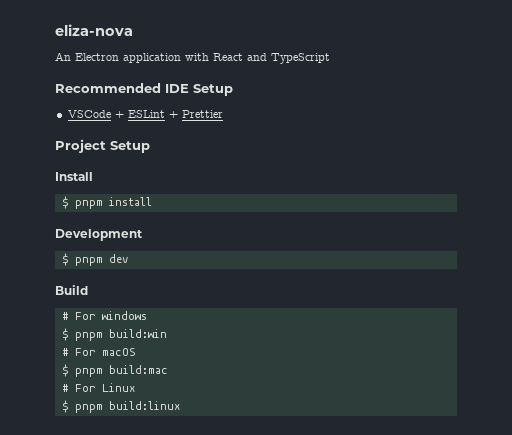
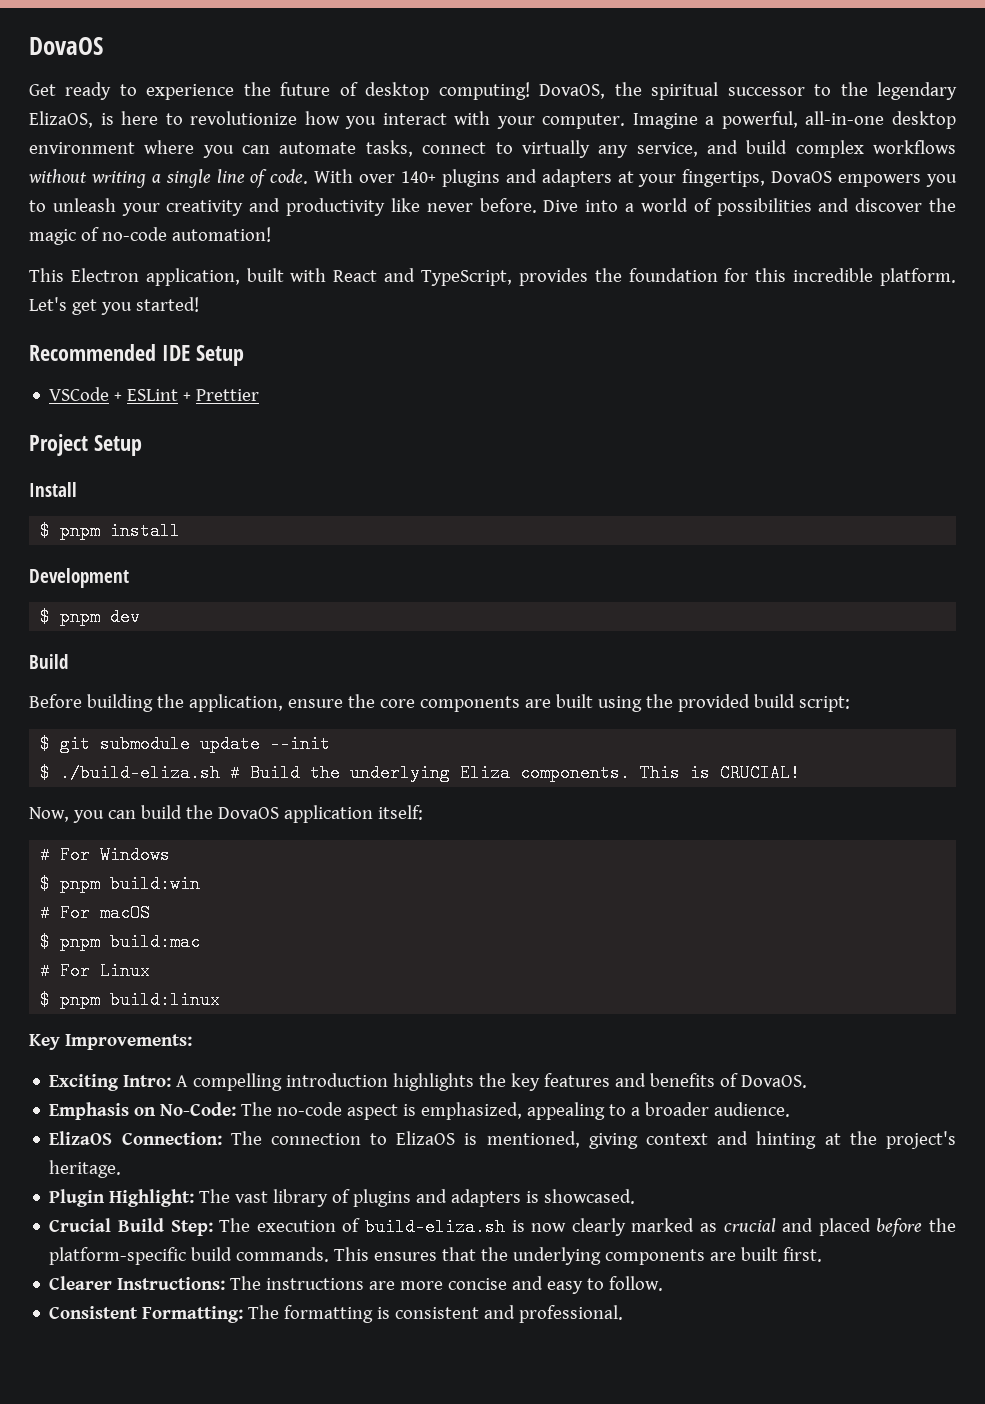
[55,24,133,36] [55,52,330,64] eliza-nova // An Electron application with React and TypeScript -> [29,37,103,55] [29,82,958,100] [29,111,956,129] [29,140,957,158] [28,169,958,188] [29,198,957,216] [29,227,271,245] [29,268,957,286] [29,297,199,315] DovaOS // Get ready to experience the future of desktop computing! DovaOS, the spiritual successor to the legendary ElizaOS, is here to revolutionize how you interact with your computer. Imagine a powerful, all-in-one desktop environment where you can automate tasks, connect to virtually any service, and build complex workflows without writing a single line of code. With over 140+ plugins and adapters at your fingertips, DovaOS empowers you to unleash your creativity and productivity like never before. Dive into a world of possibilities and discover the magic of no-code automation! // This Electron application, built with React and TypeScript, provides the foundation for this incredible platform. Let's get you started!
[61,311,147,320] // # For windows -> [29,694,850,712] [40,735,331,753] [40,764,801,782] [29,805,423,823] [40,846,171,864] // Before building the application, ensure the core components are built using the provided build script: // $ git submodule update --init // $ ./build-eliza.sh # Build the underlying Eliza components. This is CRUCIAL! // Now, you can build the DovaOS application itself: // # For Windows
(180, 405) none -> [29,1034,192,1050] [49,1073,808,1091] [49,1102,791,1120] [49,1131,956,1149] [49,1160,122,1178] [49,1189,636,1207] [49,1218,956,1237] [49,1247,823,1265] [49,1276,664,1294] [49,1305,624,1323] // Key Improvements: // Exciting Intro: A compelling introduction highlights the key features and benefits of DovaOS. // Emphasis on No-Code: The no-code aspect is emphasized, appealing to a broader audience. // ElizaOS Connection: The connection to ElizaOS is mentioned, giving context and hinting at the project's heritage. // Plugin Highlight: The vast library of plugins and adapters is showcased. // Crucial Build Step: The execution of build-eliza.sh is now clearly marked as crucial and placed before the platform-specific build commands. This ensures that the underlying components are built first. // Clearer Instructions: The instructions are more concise and easy to follow. // Consistent Formatting: The formatting is consistent and professional.

